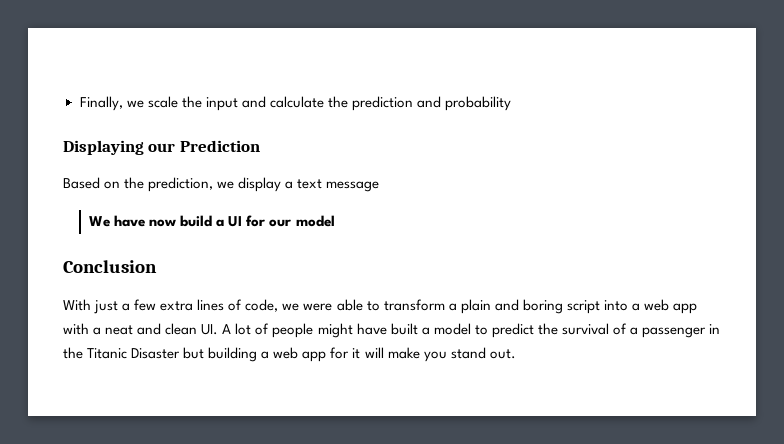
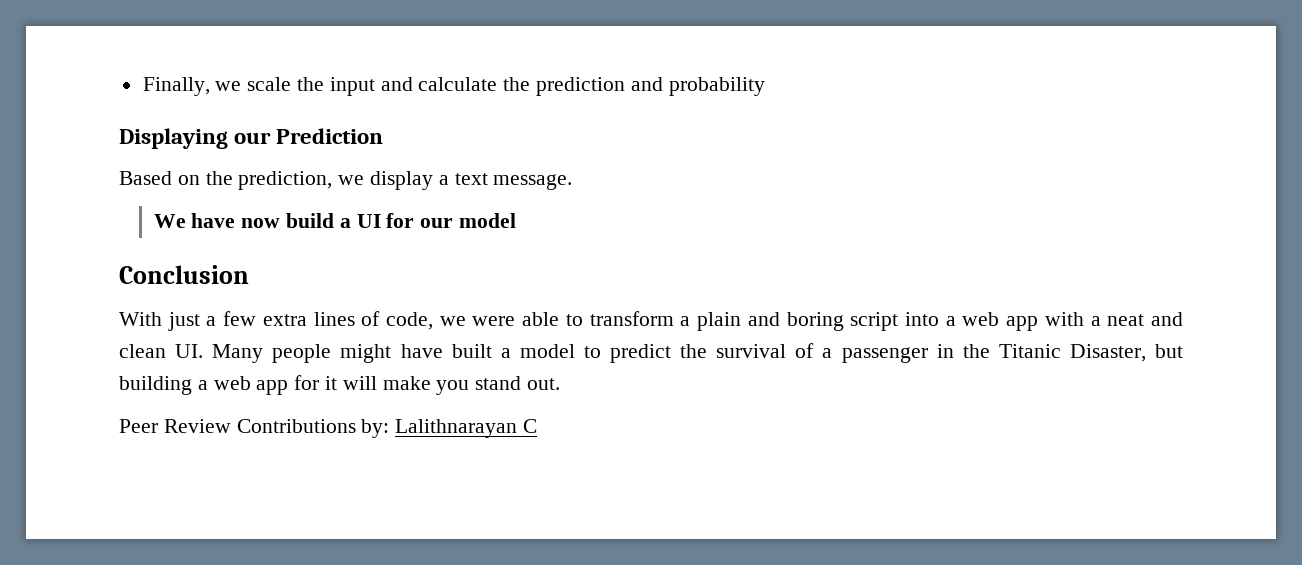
[326,181,380,192] message -> [493,174,573,190] message.
[222,323,270,335] A lot of -> [212,344,264,363] Many
[131,348,181,359] Disaster -> [1069,344,1146,362] Disaster,
(516, 354) none -> [119,419,538,438] // Peer Review Contributions by: Lalithnarayan C

